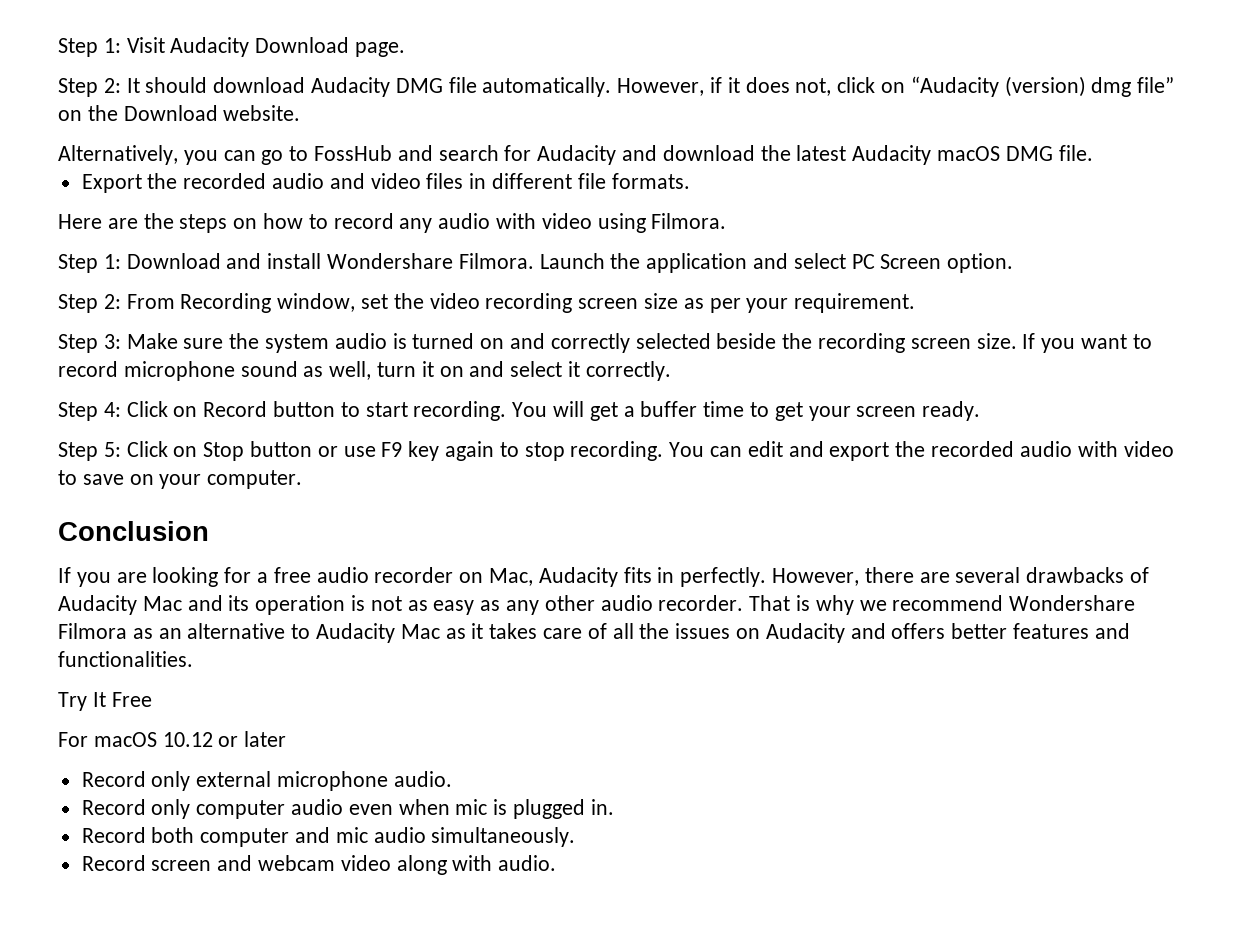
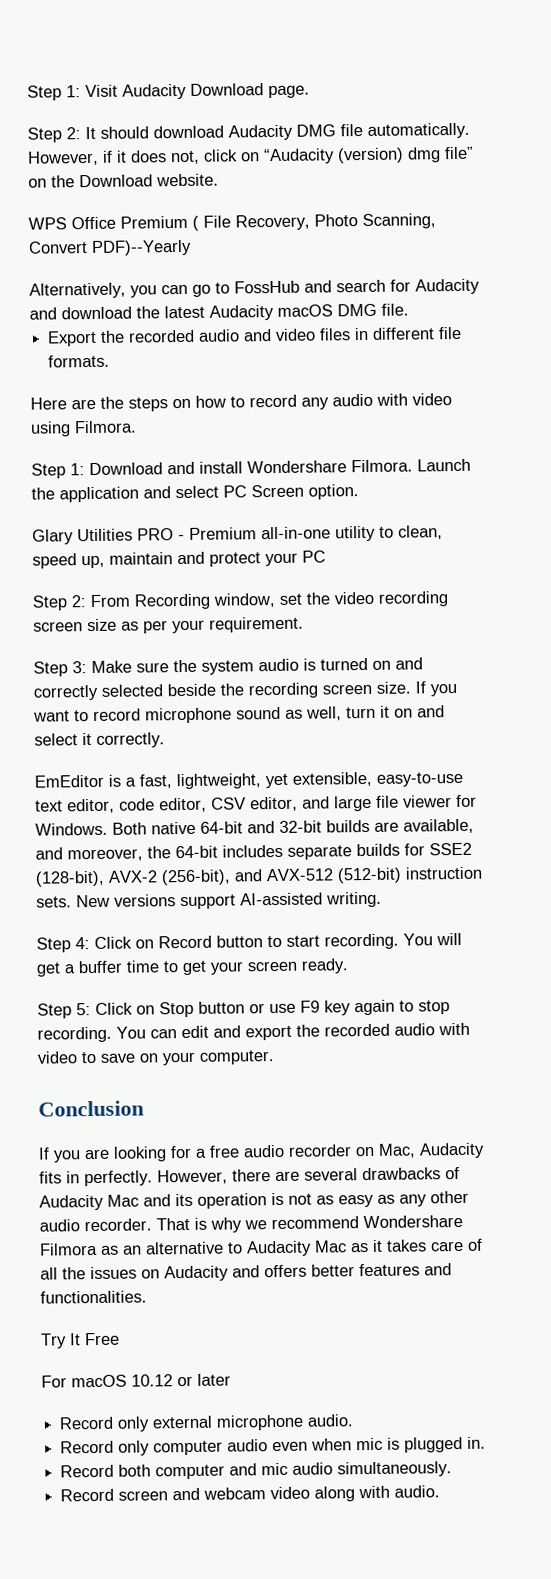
(301, 113) none -> [28,213,436,231] [28,239,192,256] // WPS Office Premium ( File Recovery, Photo Scanning, Convert PDF)--Yearly
(1014, 263) none -> [32,525,443,545] [32,550,326,569] // Glary Utilities PRO - Premium all-in-one utility to clean, speed up, maintain and protect your PC
(671, 371) none -> [34,771,463,790] [35,794,477,814] [35,818,474,836] [35,842,472,862] [35,866,482,887] [36,891,382,910] // EmEditor is a fast, lightweight, yet extensible, easy-to-use text editor, code editor, CSV editor, and large file viewer for Windows. Both native 64-bit and 32-bit builds are available, and moreover, the 64-bit includes separate builds for SSE2 (128-bit), AVX-2 (256-bit), and AVX-512 (512-bit) instruction sets. New versions support AI-assisted writing.

